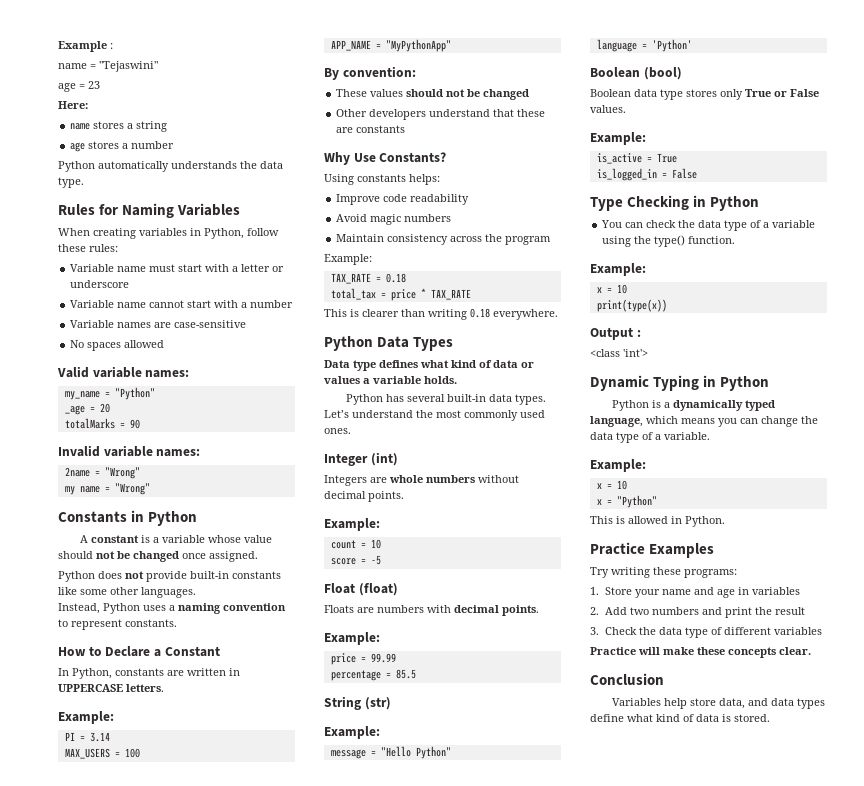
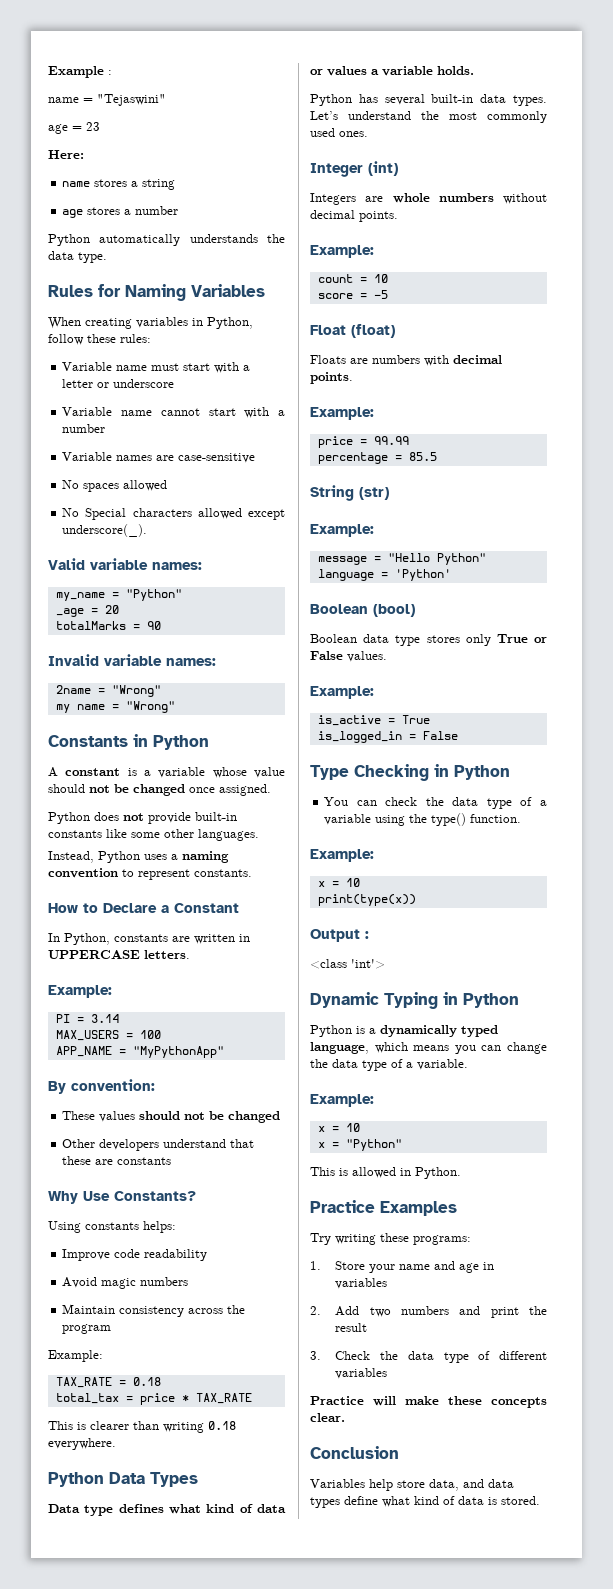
(165, 344) none -> [62,508,285,520] [62,524,148,537] // No Special characters allowed except underscore(_).

